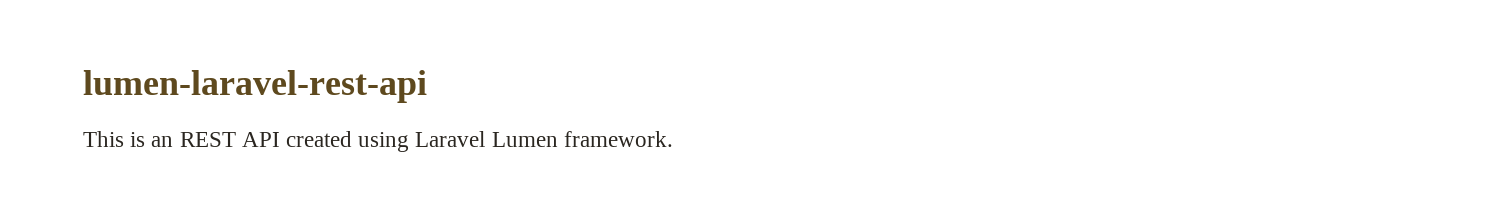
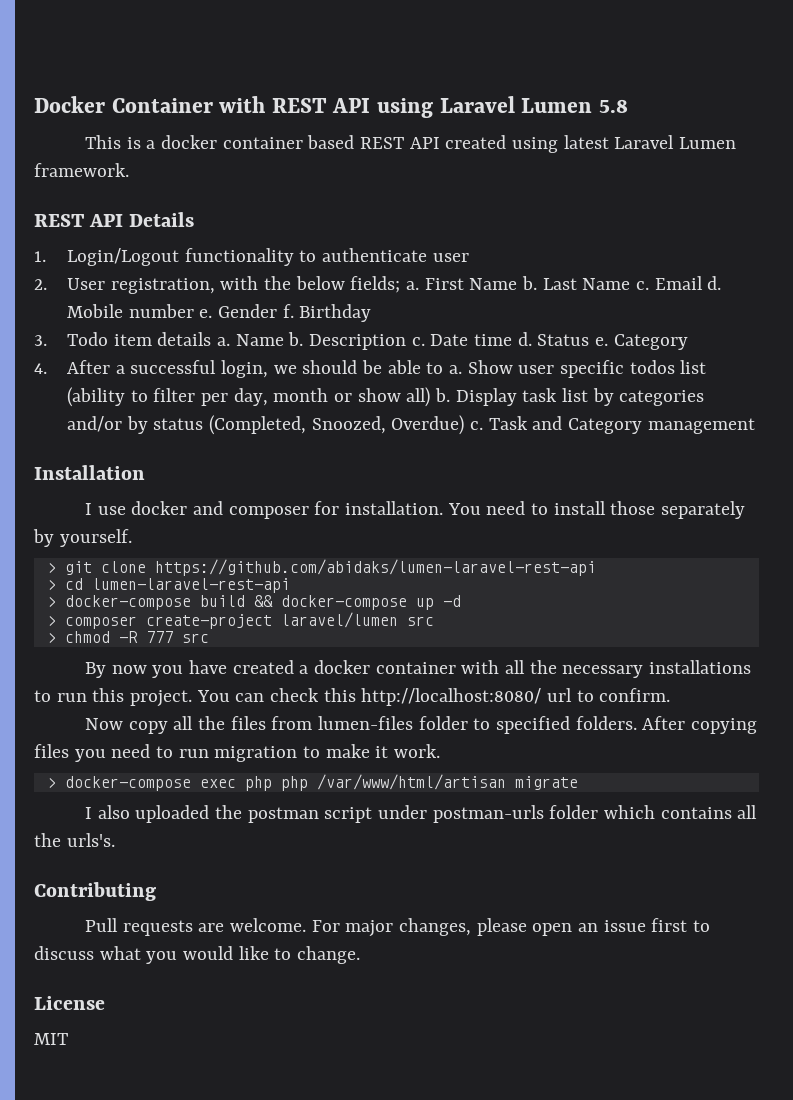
[83,70,427,103] [83,131,174,147] lumen-laravel-rest-api // This is an -> [34,96,628,118] [84,135,355,149] Docker Container with REST API using Laravel Lumen 5.8 // This is a docker container based
(410, 142) none -> [563,135,609,149] latest
(673, 139) none -> [34,212,195,227] [34,248,469,266] [34,276,722,294] [66,304,372,322] [34,332,688,350] [34,360,707,378] [66,387,705,407] [66,415,755,435] [34,465,145,480] [84,501,745,519] [33,529,132,547] [46,559,596,576] [46,578,290,593] [46,595,461,610] [46,612,434,629] [46,631,209,643] [84,660,751,678] [34,688,671,707] [84,716,757,734] [34,744,441,762] [46,774,578,791] [84,805,758,823] [34,833,115,847] [34,882,156,901] [84,918,710,937] [34,946,361,964] [34,996,105,1010] [34,1033,68,1045] // REST API Details // 1. Login/Logout functionality to authenticate user // 2. User registration, with the below fields; a. First Name b. Last Name c. Email d. Mobile number e. Gender f. Birthday // 3. Todo item details a. Name b. Description c. Date time d. Status e. Category // 4. After a successful login, we should be able to a. Show user specific todos list (ability to filter per day, month or show all) b. Display task list by categories and/or by status (Completed, Snoozed, Overdue) c. Task and Category management // Installation // I use docker and composer for installation. You need to install those separately by yourself. // > git clone https://github.com/abidaks/lumen-laravel-rest-api // > cd lumen-laravel-rest-api // > docker-compose build && docker-compose up -d // > composer create-project laravel/lumen src // > chmod -R 777 src // By now you have created a docker container with all the necessary installations to run this project. You can check this http://localhost:8080/ url to confirm. // Now copy all the files from lumen-files folder to specified folders. After copying files you need to run migration to make it work. // > docker-compose exec php php /var/www/html/artisan migrate // I also uploaded the postman script under postman-urls folder which contains all the urls's. // Contributing // Pull requests are welcome. For major changes, please open an issue first to discuss what you would like to change. // License // MIT

